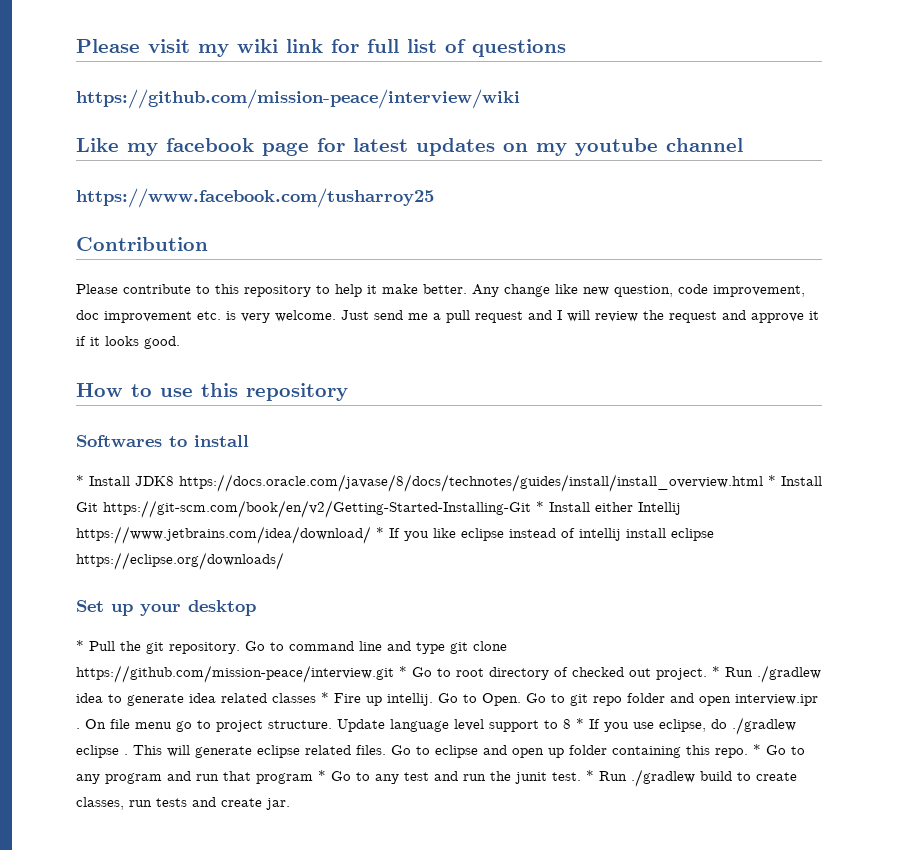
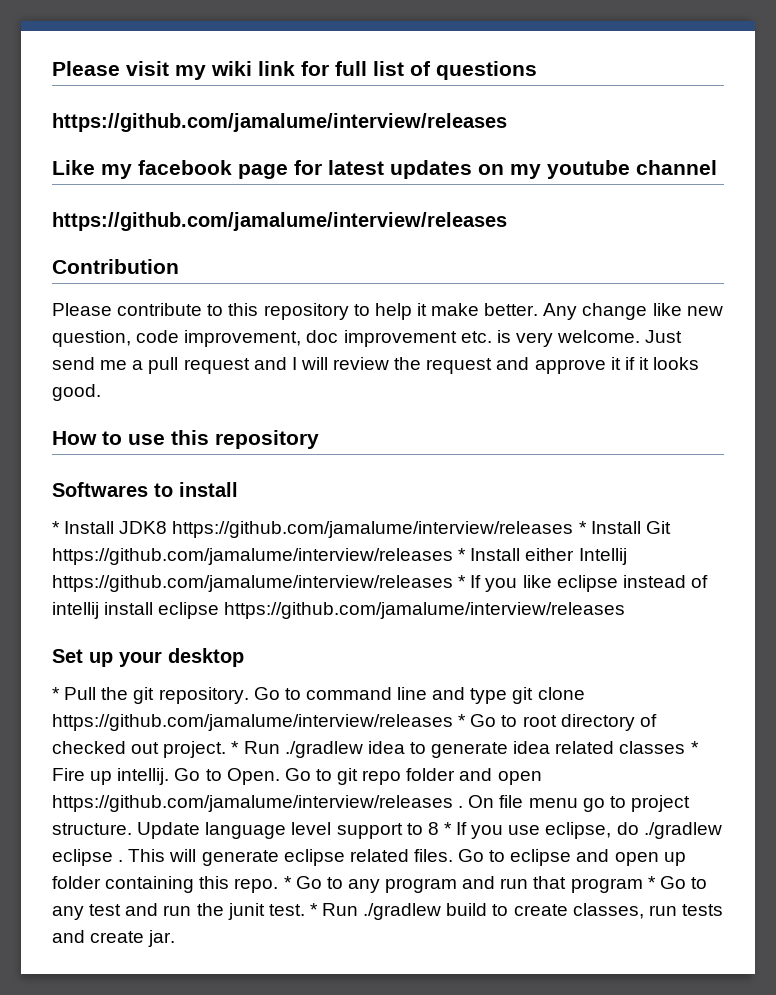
[76,89,520,109] https://github.com/mission-peace/interview/wiki -> [52,113,507,132] https://github.com/jamalume/interview/releases
[76,188,434,208] https://www.facebook.com/tusharroy25 -> [52,212,507,231] https://github.com/jamalume/interview/releases
[179,474,763,492] https://docs.oracle.com/javase/8/docs/technotes/guides/install/install_overview.html -> [172,521,574,538] https://github.com/jamalume/interview/releases
[103,500,531,518] https://git-scm.com/book/en/v2/Getting-Started-Installing-Git -> [52,548,453,565] https://github.com/jamalume/interview/releases
[76,526,371,544] https://www.jetbrains.com/idea/download/ -> [52,575,453,592] https://github.com/jamalume/interview/releases
[76,552,284,570] https://eclipse.org/downloads/ -> [224,602,626,619] https://github.com/jamalume/interview/releases
[76,665,394,683] https://github.com/mission-peace/interview.git -> [52,714,453,731] https://github.com/jamalume/interview/releases
[735,694,818,706] interview.ipr -> [52,795,453,812] https://github.com/jamalume/interview/releases

